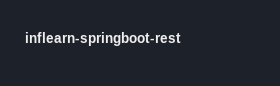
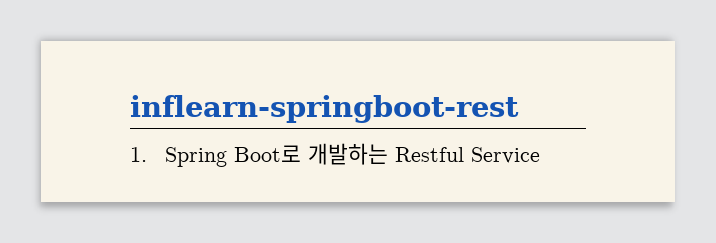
(181, 39) none -> [130,143,540,167] // 1. Spring Boot로 개발하는 Restful Service

